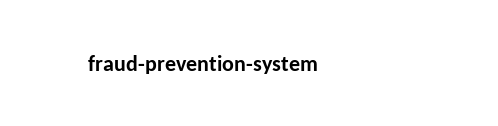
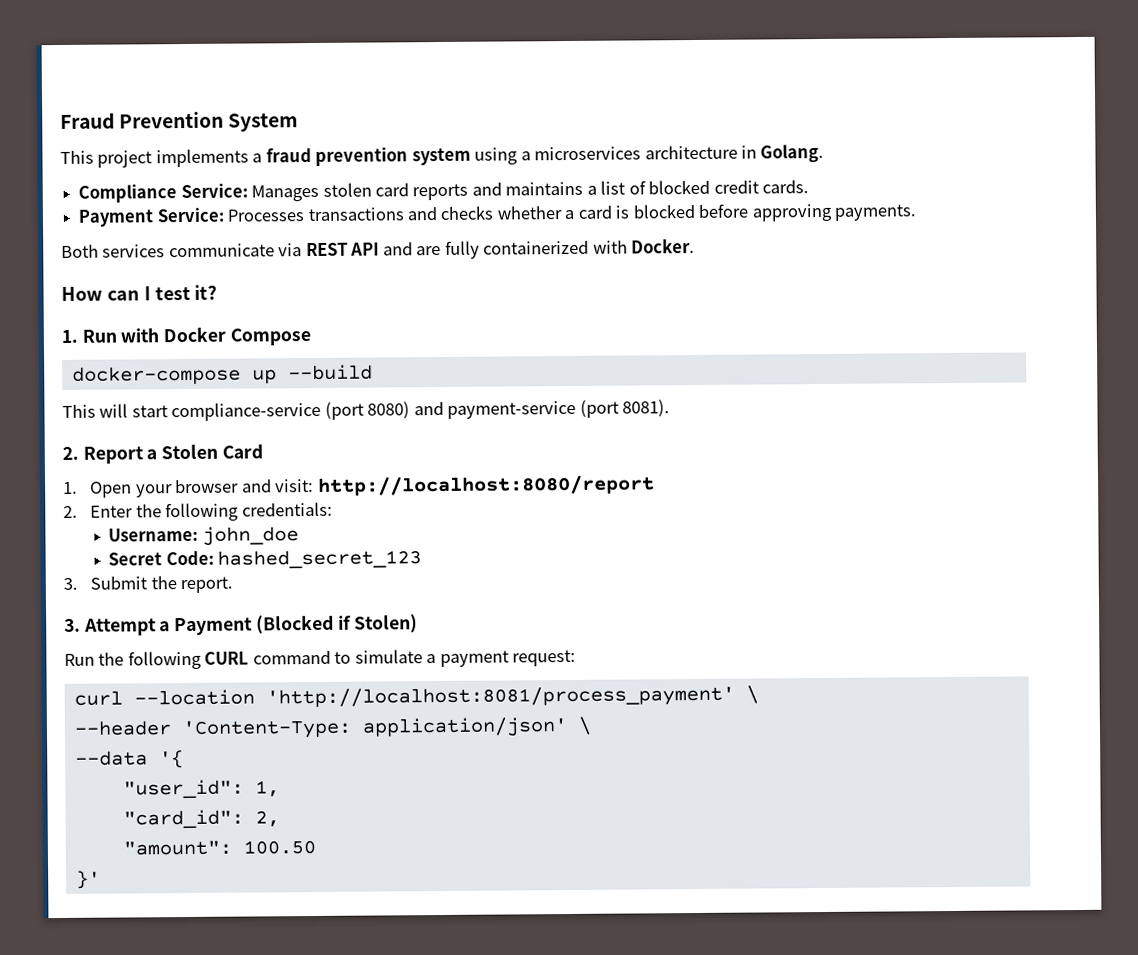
[88,55,318,74] fraud-prevention-system -> [60,111,299,132] [60,143,825,168] [78,179,810,203] [78,203,917,227] [61,239,696,259] [61,284,218,301] [61,326,311,346] [71,364,373,385] [62,399,671,422] [62,443,263,464] [63,475,655,498] [63,501,333,522] [108,526,299,546] [108,549,423,569] [63,576,234,594] [64,614,419,636] [64,649,577,670] [73,685,759,709] [73,716,592,740] [74,750,184,769] [122,779,280,799] [122,809,280,829] [122,839,316,856] [75,870,101,889] Fraud Prevention System // This project implements a fraud prevention system using a microservices architecture in Golang. // Compliance Service: Manages stolen card reports and maintains a list of blocked credit cards. // Payment Service: Processes transactions and checks whether a card is blocked before approving payments. // Both services communicate via REST API and are fully containerized with Docker. // How can I test it? // 1. Run with Docker Compose // docker-compose up --build // This will start compliance-service (port 8080) and payment-service (port 8081). // 2. Report a Stolen Card // 1. Open your browser and visit: http://localhost:8080/report // 2. Enter the following credentials: // Username: john_doe // Secret Code: hashed_secret_123 // 3. Submit the report. // 3. Attempt a Payment (Blocked if Stolen) // Run the following CURL command to simulate a payment request: // curl --location 'http://localhost:8081/process_payment' \ // --header 'Content-Type: application/json' \ // --data '{ // "user_id": 1, // "card_id": 2, // "amount": 100.50 // }'

